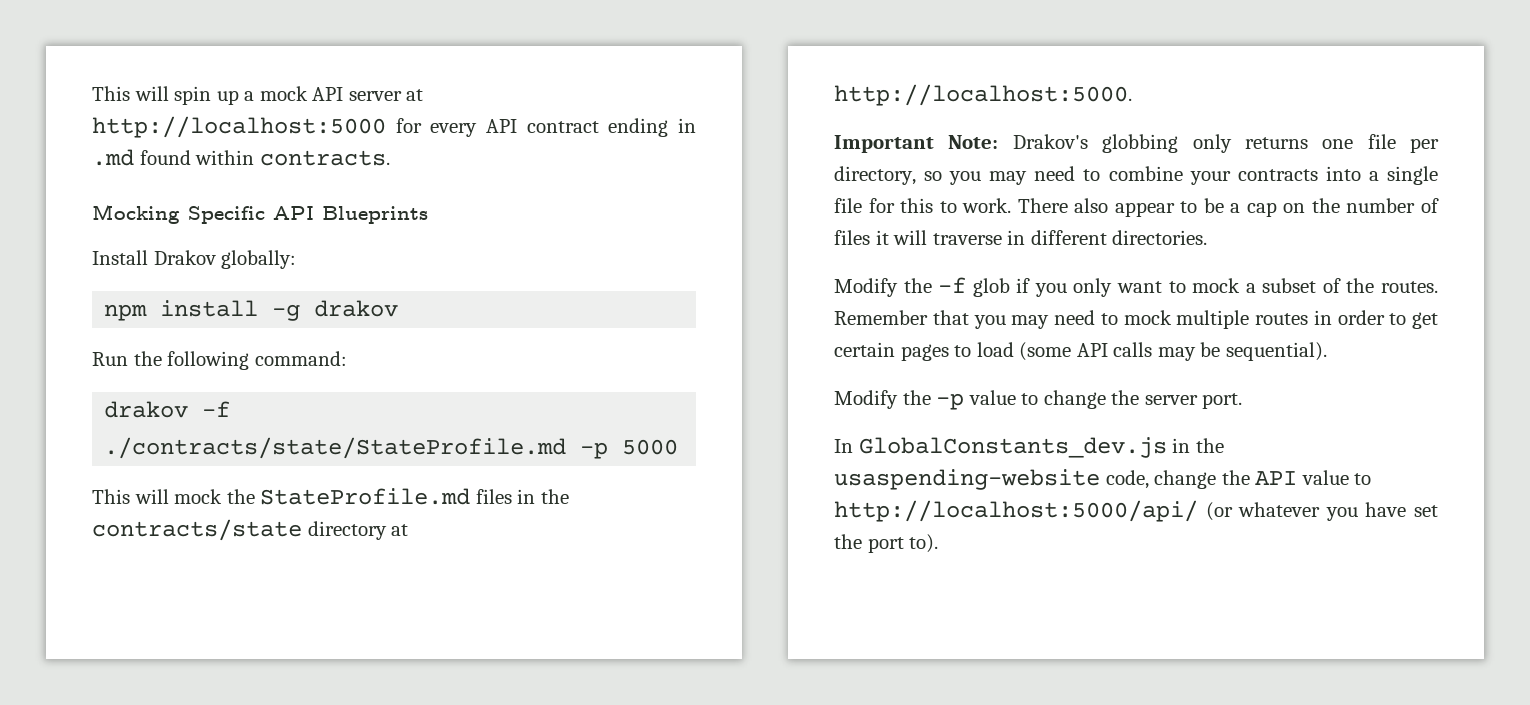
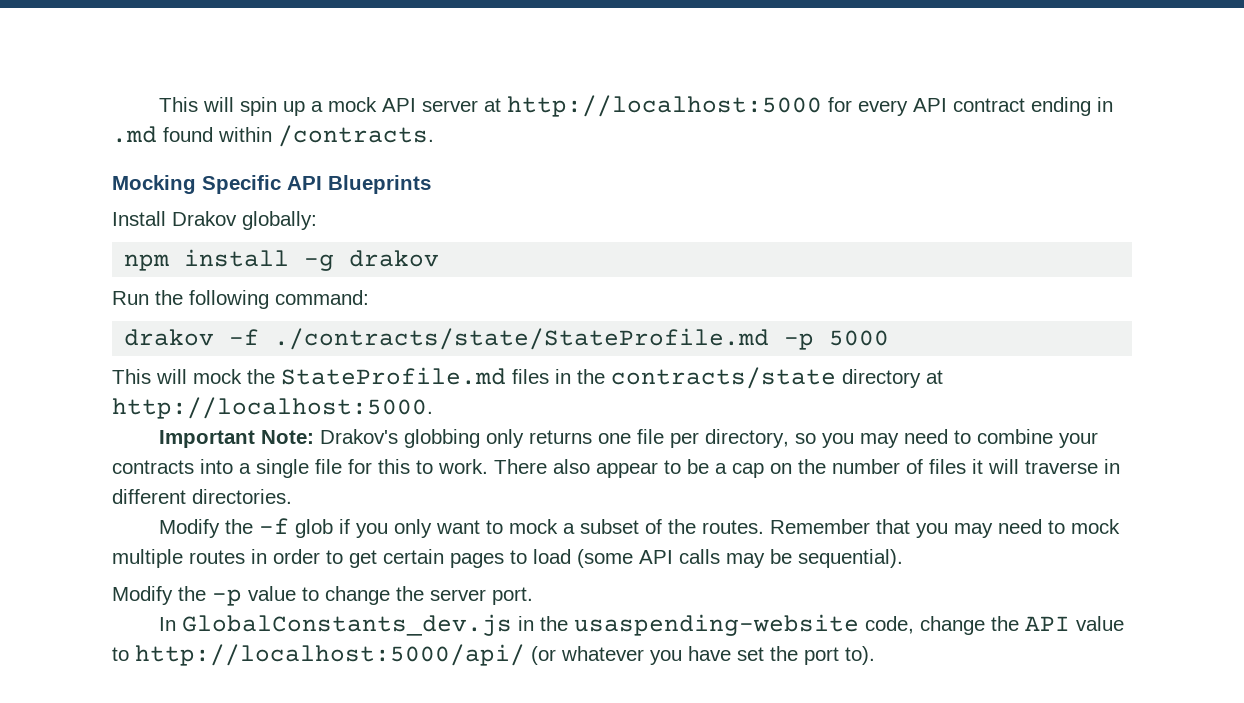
[259,150,390,166] contracts. -> [278,125,434,147] /contracts.

